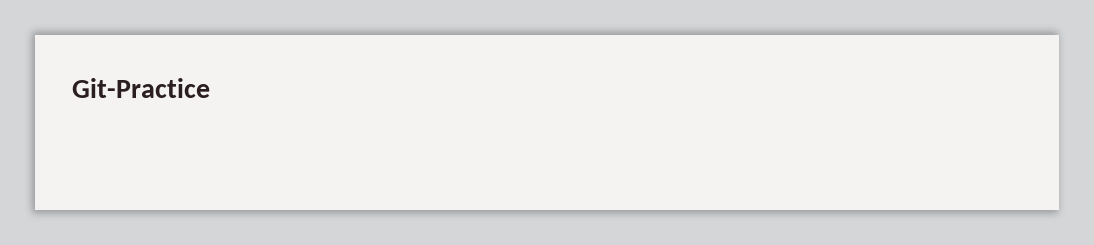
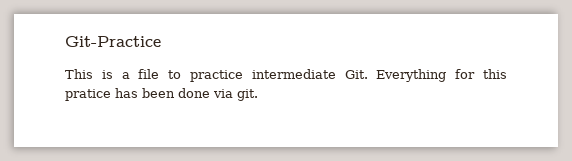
(210, 88) none -> [65,69,508,82] [65,88,258,101] // This is a file to practice intermediate Git. Everything for this pratice has been done via git.

